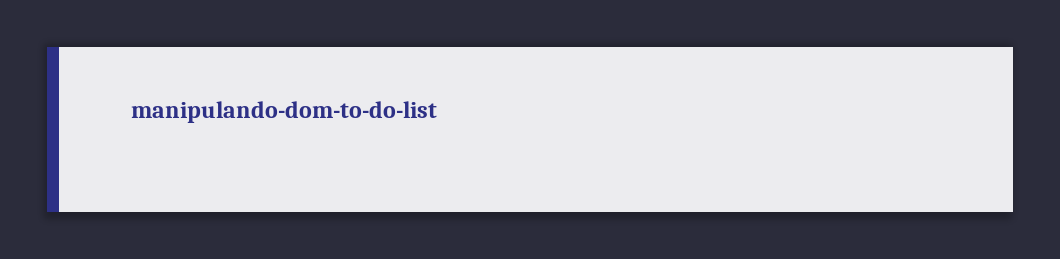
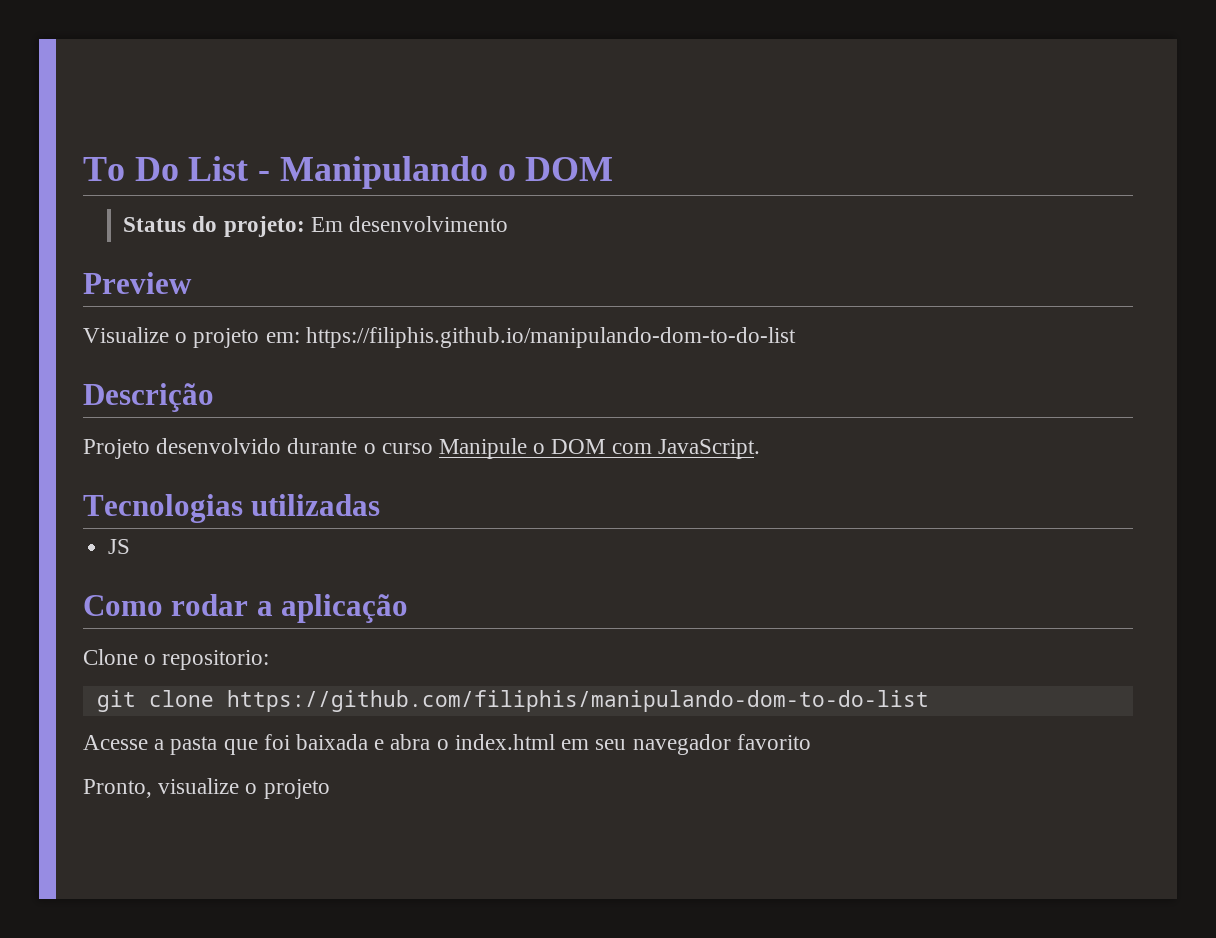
[131,101,437,123] manipulando-dom-to-do-list -> [83,156,614,189] [123,216,509,237] [83,272,192,294] [83,327,796,348] [83,383,214,412] [83,438,760,459] [83,494,381,523] [108,539,131,554] [83,594,409,623] [83,649,270,670] [96,690,929,712] [83,734,811,755] [83,778,330,799] To Do List - Manipulando o DOM // Status do projeto: Em desenvolvimento // Preview // Visualize o projeto em: https://filiphis.github.io/manipulando-dom-to-do-list // Descrição // Projeto desenvolvido durante o curso Manipule o DOM com JavaScript. // Tecnologias utilizadas // JS // Como rodar a aplicação // Clone o repositorio: // git clone https://github.com/filiphis/manipulando-dom-to-do-list // Acesse a pasta que foi baixada e abra o index.html em seu navegador favorito // Pronto, visualize o projeto

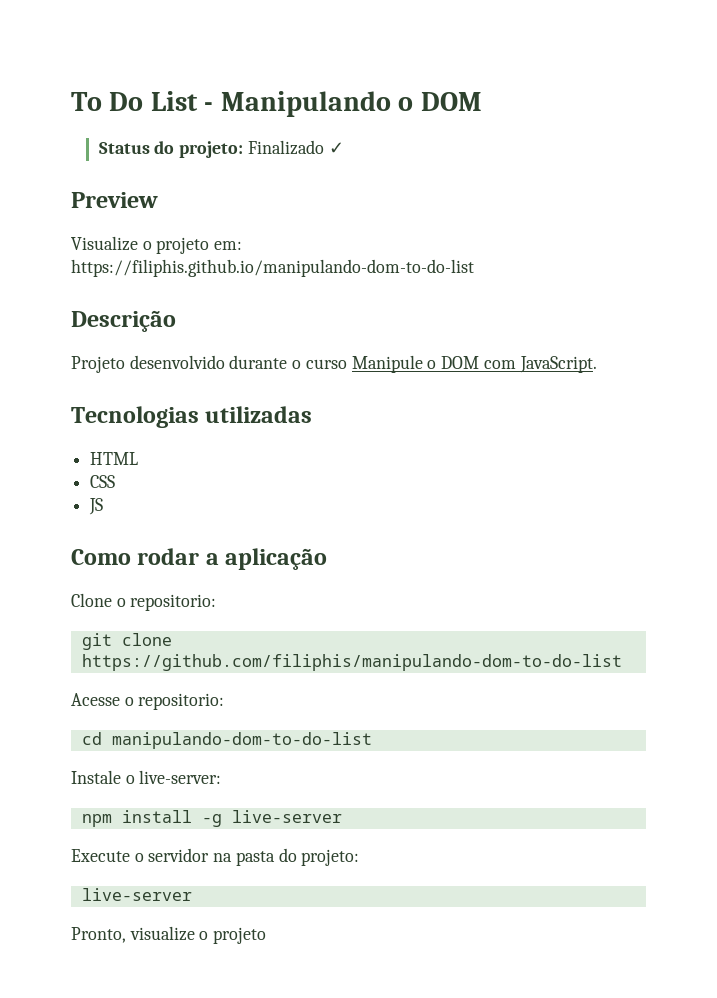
[310,216,509,232] Em desenvolvimento -> [247,140,344,155] Finalizado ✓
(381, 505) none -> [90,452,139,465] [90,475,116,488] // HTML // CSS
[154,734,811,755] a pasta que foi baixada e abra o index.html em seu navegador favorito -> [124,693,225,710] [81,732,372,749] [71,770,222,784] [81,810,342,827] [71,848,360,866] [81,888,192,901] o repositorio: // cd manipulando-dom-to-do-list // Instale o live-server: // npm install -g live-server // Execute o servidor na pasta do projeto: // live-server

